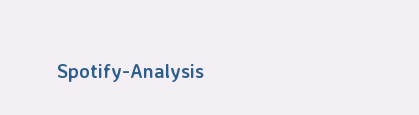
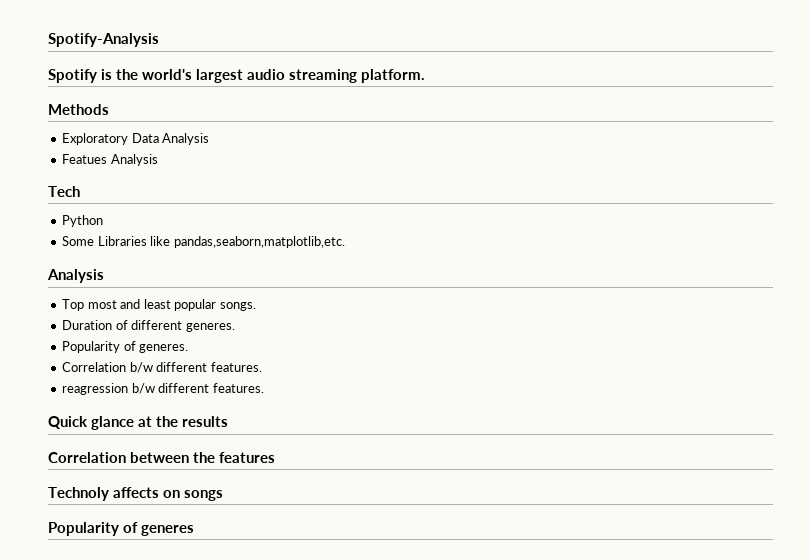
(204, 73) none -> [48,69,425,83] [48,104,109,115] [62,133,210,145] [62,154,158,166] [48,186,80,197] [62,215,104,227] [62,236,345,248] [47,269,104,283] [62,299,256,311] [62,320,235,332] [62,341,189,353] [62,362,262,373] [62,383,264,395] [48,416,229,430] [48,452,275,463] [48,487,223,501] [48,522,194,536] // Spotify is the world's largest audio streaming platform. // Methods // Exploratory Data Analysis // Featues Analysis // Tech // Python // Some Libraries like pandas,seaborn,matplotlib,etc. // Analysis // Top most and least popular songs. // Duration of different generes. // Popularity of generes. // Correlation b/w different features. // reagression b/w different features. // Quick glance at the results // Correlation between the features // Technoly affects on songs // Popularity of generes

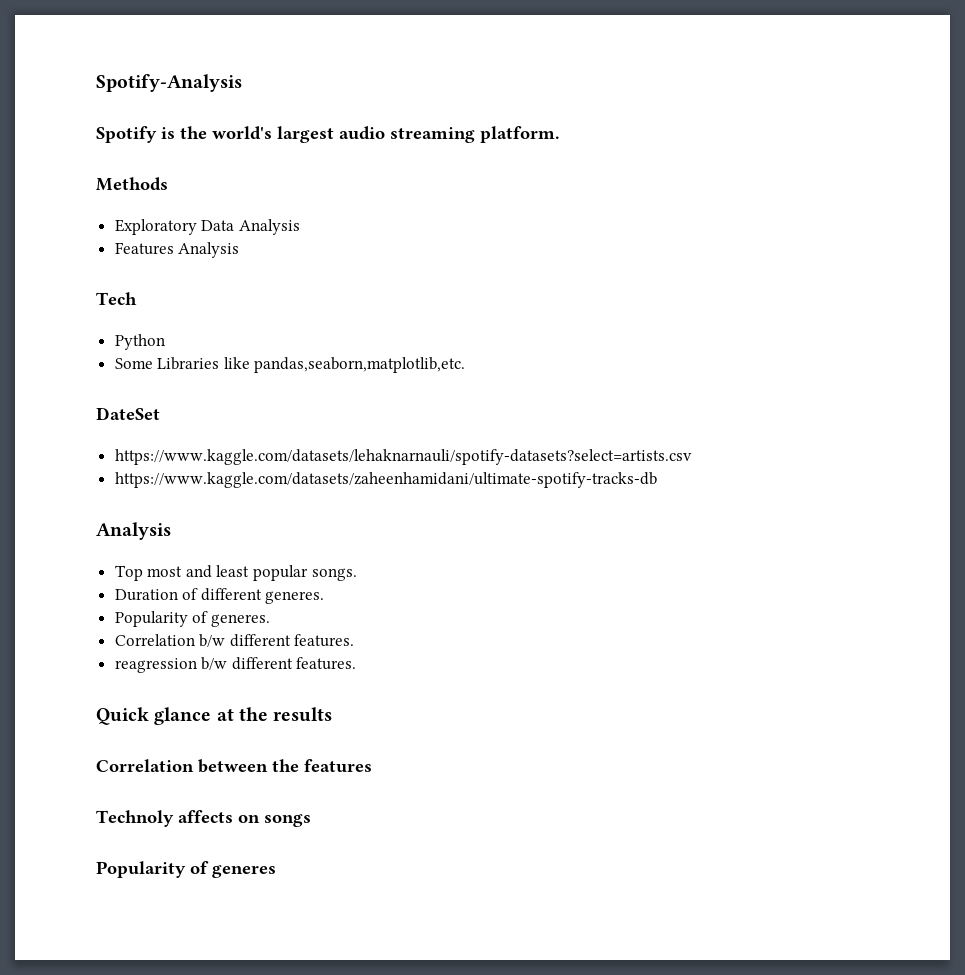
[62,154,108,164] Featues -> [114,242,174,255] Features
(345, 242) none -> [96,407,160,420] [114,449,692,465] [114,472,657,488] // DateSet // https://www.kaggle.com/datasets/lehaknarnauli/spotify-datasets?select=artists.csv // https://www.kaggle.com/datasets/zaheenhamidani/ultimate-spotify-tracks-db

